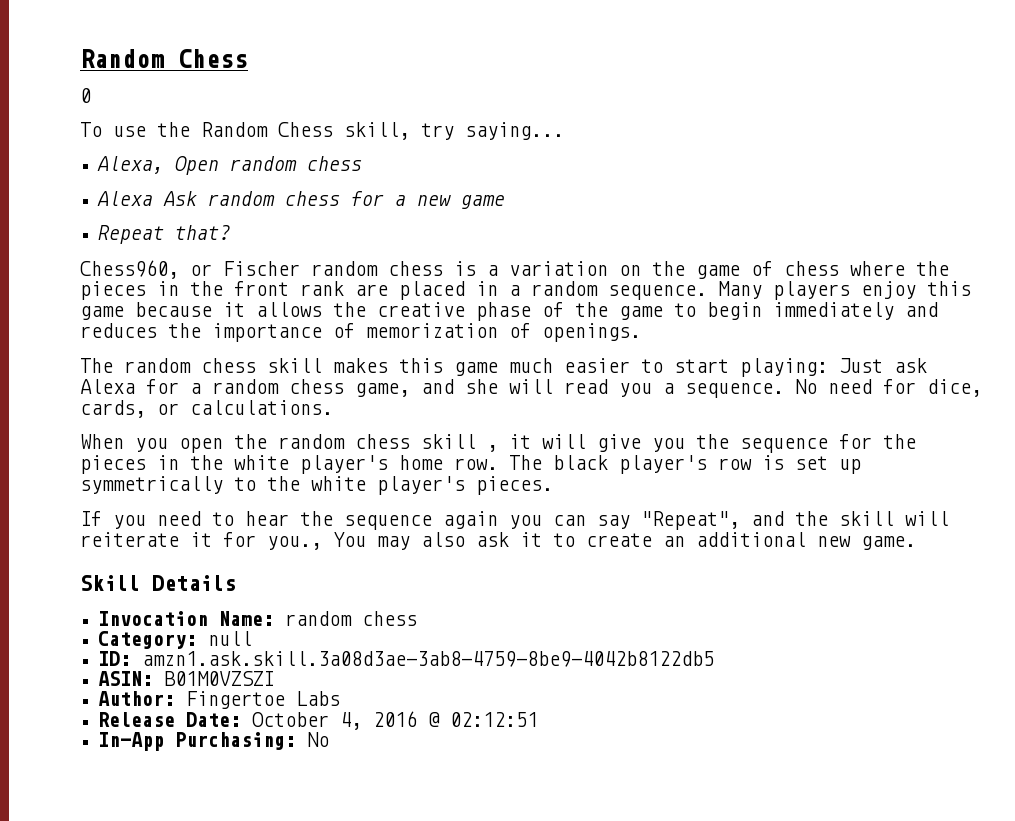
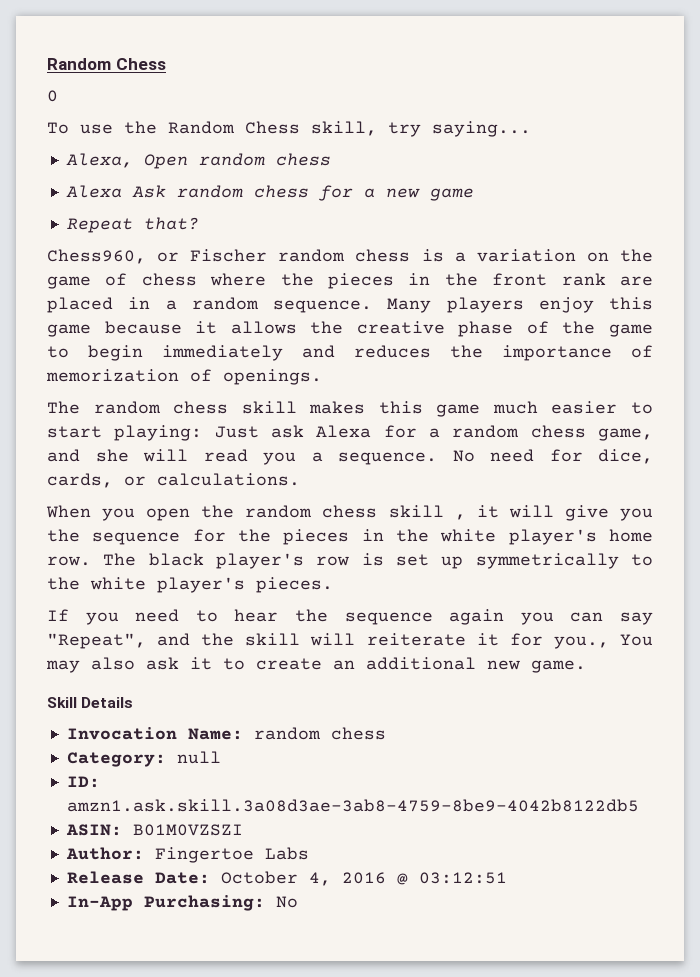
[450,712,539,727] 02:12:51 -> [418,872,507,884] 03:12:51

